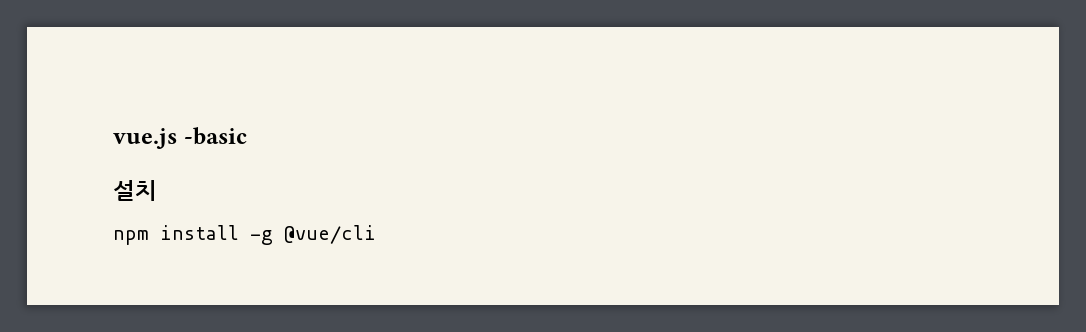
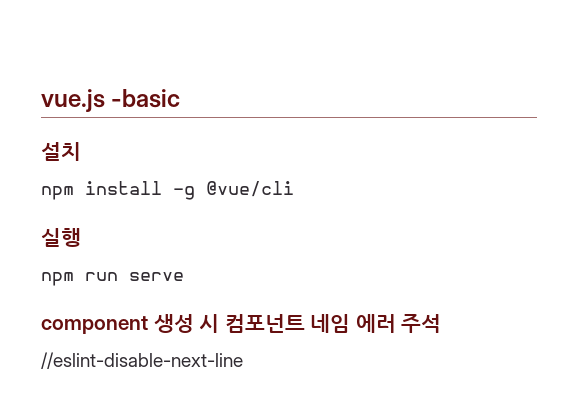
(376, 234) none -> [41,228,81,247] [41,272,184,286] [41,314,442,334] [41,352,243,369] // 실행 // npm run serve // component 생성 시 컴포넌트 네임 에러 주석 // //eslint-disable-next-line

